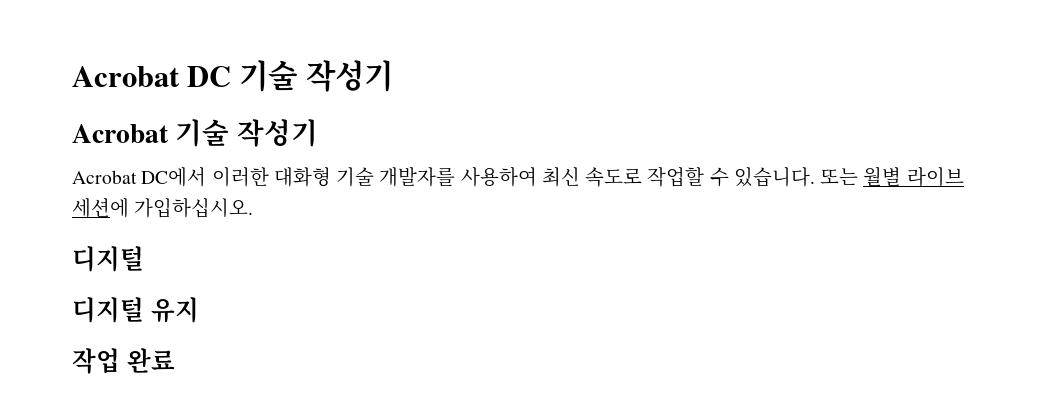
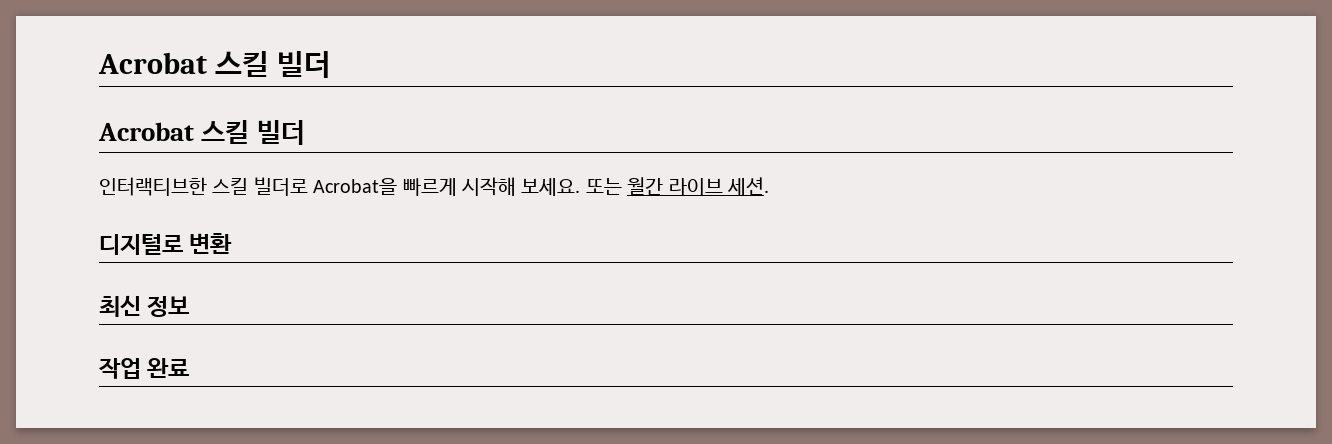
[72,60,393,92] [72,119,318,147] [72,166,964,187] [72,198,254,218] [72,246,144,272] [72,297,199,323] Acrobat DC 기술 작성기 // Acrobat 기술 작성기 // Acrobat DC에서 이러한 대화형 기술 개발자를 사용하여 최신 속도로 작업할 수 있습니다. 또는 월별 라이브 세션에 가입하십시오. // 디지털 // 디지털 유지 -> [98,51,332,78] [98,120,305,145] [99,177,769,196] [99,233,233,255] [99,295,190,317] Acrobat 스킬 빌더 // Acrobat 스킬 빌더 // 인터랙티브한 스킬 빌더로 Acrobat을 빠르게 시작해 보세요. 또는 월간 라이브 세션. // 디지털로 변환 // 최신 정보

